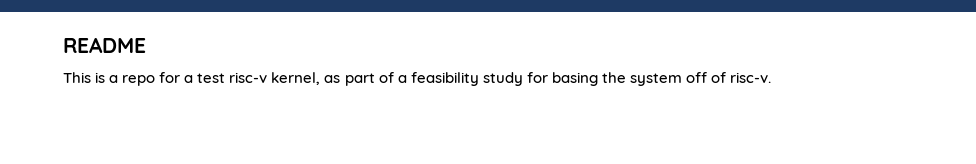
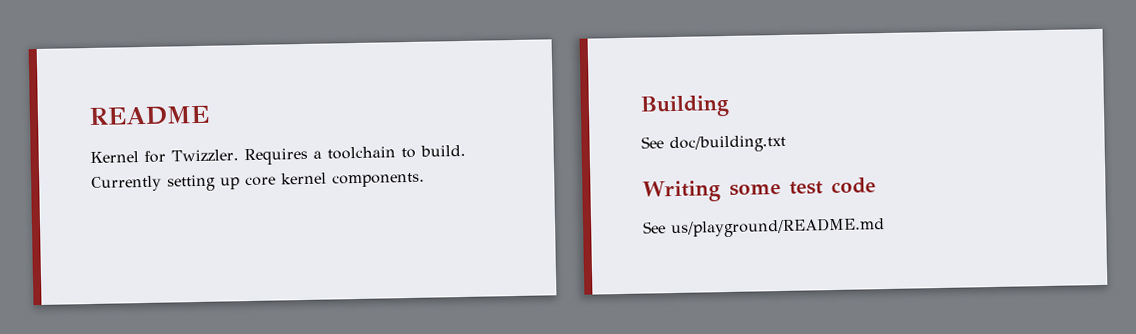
[63,72,772,86] This is a repo for a test risc-v kernel, as part of a feasibility study for basing the system off of risc-v. -> [90,144,466,166] [91,172,425,192] [640,94,730,118] [641,134,786,154] [642,177,876,203] [643,217,885,239] Kernel for Twizzler. Requires a toolchain to build. Currently setting up core kernel components. // Building // See doc/building.txt // Writing some test code // See us/playground/README.md

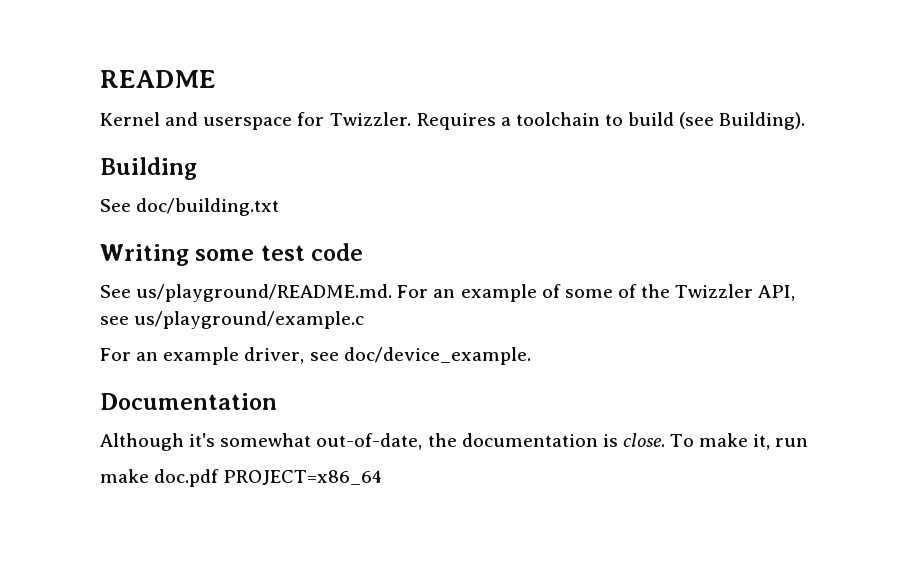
(139, 157) none -> [165,112,293,130] and userspace
[419,144,466,157] [91,172,425,192] build. Currently setting up core kernel components. -> [628,112,806,130] build (see Building).
[671,217,885,239] us/playground/README.md -> [136,284,796,302] [100,311,365,329] [100,347,531,365] [100,393,277,410] [100,433,809,451] [100,469,383,487] us/playground/README.md. For an example of some of the Twizzler API, see us/playground/example.c // For an example driver, see doc/device_example. // Documentation // Although it's somewhat out-of-date, the documentation is close. To make it, run // make doc.pdf PROJECT=x86_64

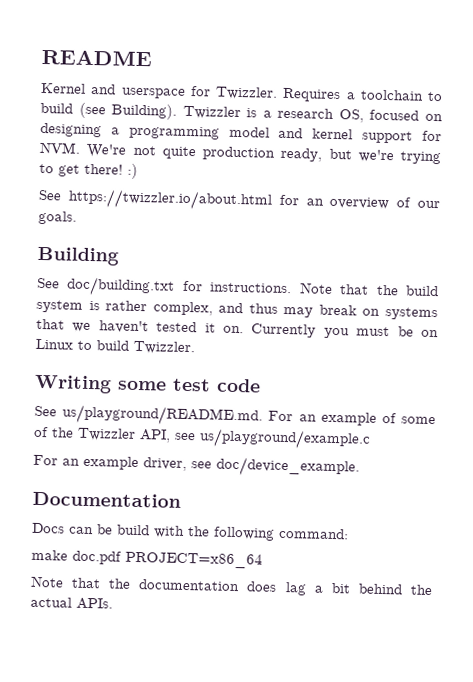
[100,157,197,180] [100,198,280,216] // Building // See doc/building.txt -> [182,105,443,123] [40,122,442,144] [39,141,441,165] [39,163,138,179] [38,188,440,211] [38,210,77,225] [37,246,119,266] [37,276,440,297] [36,299,438,321] [36,318,439,339] [35,338,195,355] Twizzler is a research OS, focused on designing a programming model and kernel support for NVM. We're not quite production ready, but we're trying to get there! :) // See https://twizzler.io/about.html for an overview of our goals. // Building // See doc/building.txt for instructions. Note that the build system is rather complex, and thus may break on systems that we haven't tested it on. Currently you must be on Linux to build Twizzler.
[100,433,809,451] [100,469,383,487] Although it's somewhat out-of-date, the documentation is close. To make it, run // make doc.pdf PROJECT=x86_64 -> [32,522,349,541] [31,549,263,569] [30,575,433,596] [30,596,113,610] Docs can be build with the following command: // make doc.pdf PROJECT=x86_64 // Note that the documentation does lag a bit behind the actual APIs.

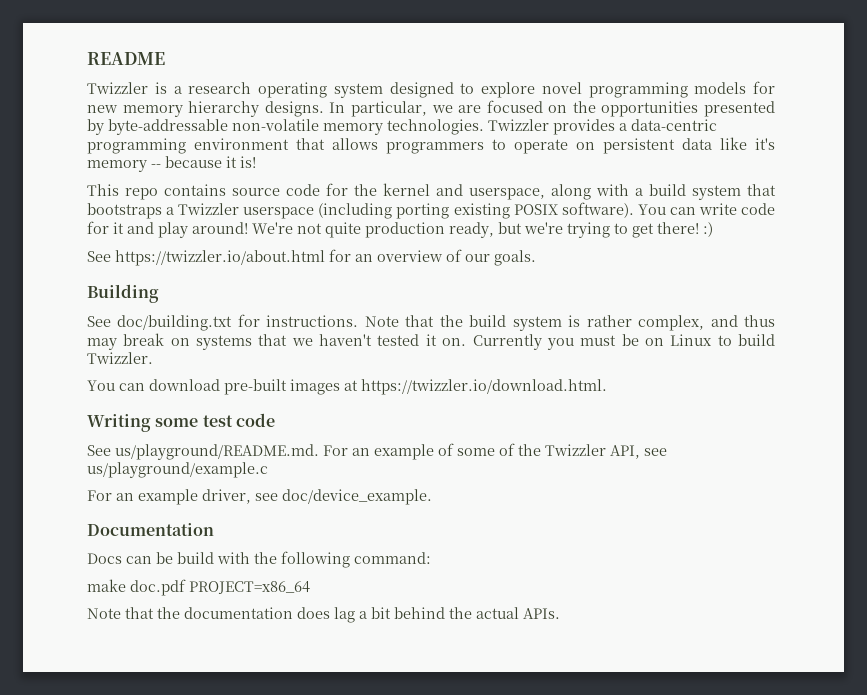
[41,82,443,103] [40,102,443,123] [40,122,442,144] [39,141,81,154] Kernel and userspace for Twizzler. Requires a toolchain to build (see Building). Twizzler is a research OS, focused on designing a programming model and kernel support for NVM. -> [87,81,775,98] [87,100,775,117] [87,119,717,135] [87,137,775,154] [87,156,256,172] [87,183,776,200] [87,202,776,219] [87,221,248,238] Twizzler is a research operating system designed to explore novel programming models for new memory hierarchy designs. In particular, we are focused on the opportunities presented by byte-addressable non-volatile memory technologies. Twizzler provides a data-centric programming environment that allows programmers to operate on persistent data like it's memory -- because it is! // This repo contains source code for the kernel and userspace, along with a build system that bootstraps a Twizzler userspace (including porting existing POSIX software). You can write code for it and play around!
(195, 347) none -> [87,379,607,395] // You can download pre-built images at https://twizzler.io/download.html.

